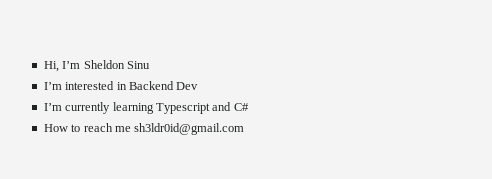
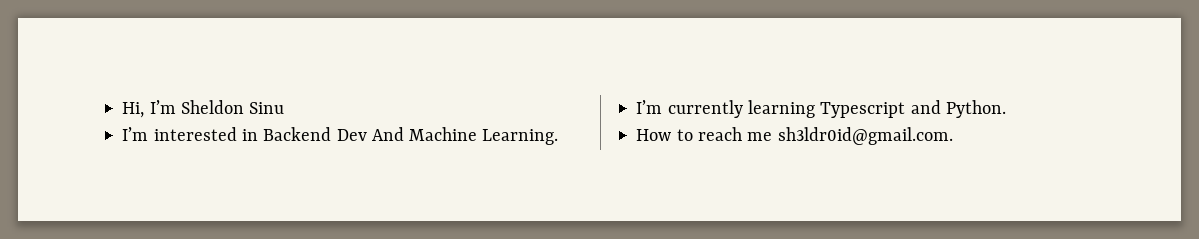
(199, 86) none -> [371,127,559,145] And Machine Learning.
[233,103,249,111] C# -> [945,100,1006,118] Python.
[134,123,245,135] sh3ldr0id@gmail.com -> [777,127,953,145] sh3ldr0id@gmail.com.

